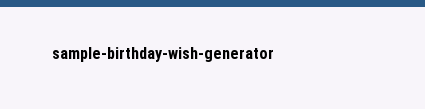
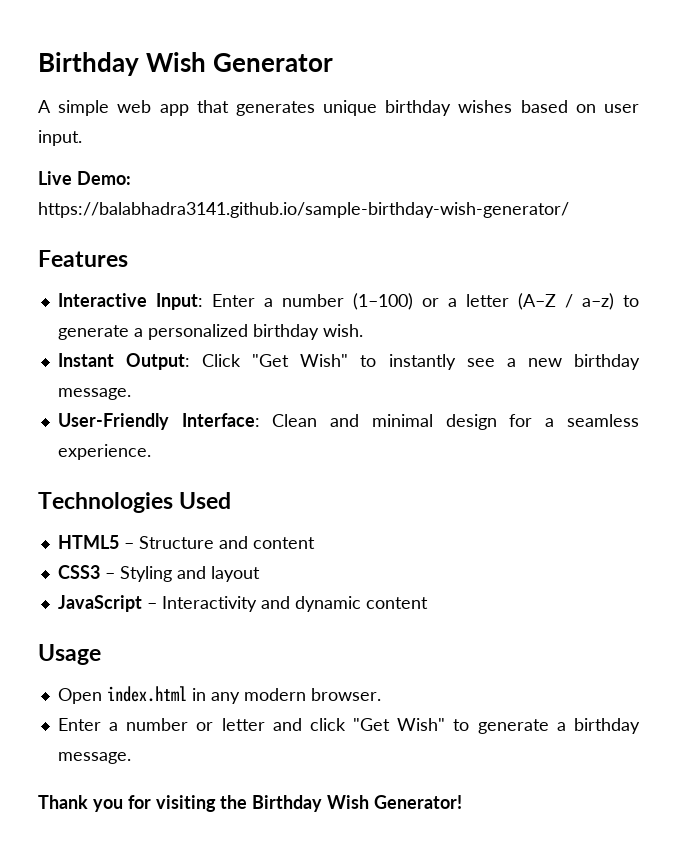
[52,47,274,62] sample-birthday-wish-generator -> [38,52,333,76] [38,100,639,116] [38,130,82,146] [38,171,131,185] [38,202,569,218] [38,250,128,267] [57,293,639,310] [57,324,363,340] [57,353,641,370] [57,388,131,400] [57,413,639,430] [57,444,151,460] [38,492,232,513] [57,535,315,549] [57,565,260,582] [57,595,428,612] [38,644,101,665] [57,686,381,704] [57,718,640,734] [57,752,131,764] [38,795,463,812] Birthday Wish Generator // A simple web app that generates unique birthday wishes based on user input. // Live Demo: https://balabhadra3141.github.io/sample-birthday-wish-generator/ // Features // Interactive Input: Enter a number (1–100) or a letter (A–Z / a–z) to generate a personalized birthday wish. // Instant Output: Click "Get Wish" to instantly see a new birthday message. // User-Friendly Interface: Clean and minimal design for a seamless experience. // Technologies Used // HTML5 – Structure and content // CSS3 – Styling and layout // JavaScript – Interactivity and dynamic content // Usage // Open index.html in any modern browser. // Enter a number or letter and click "Get Wish" to generate a birthday message. // Thank you for visiting the Birthday Wish Generator!

